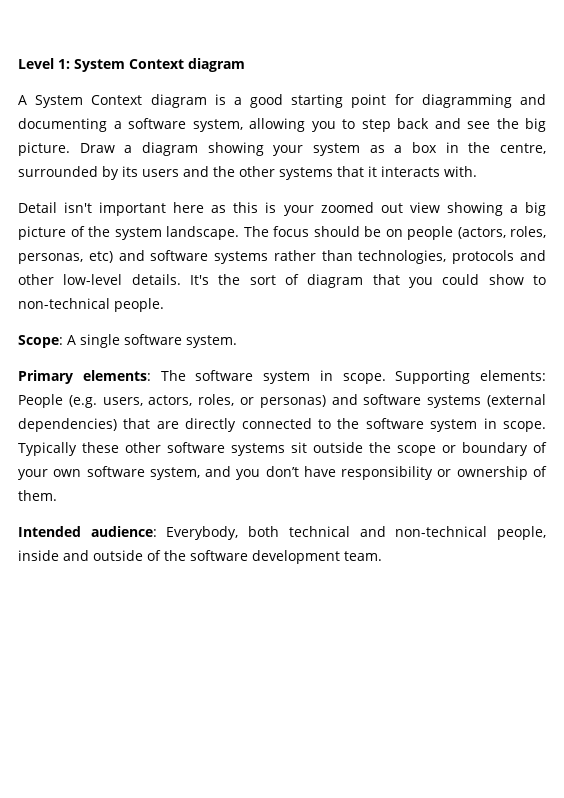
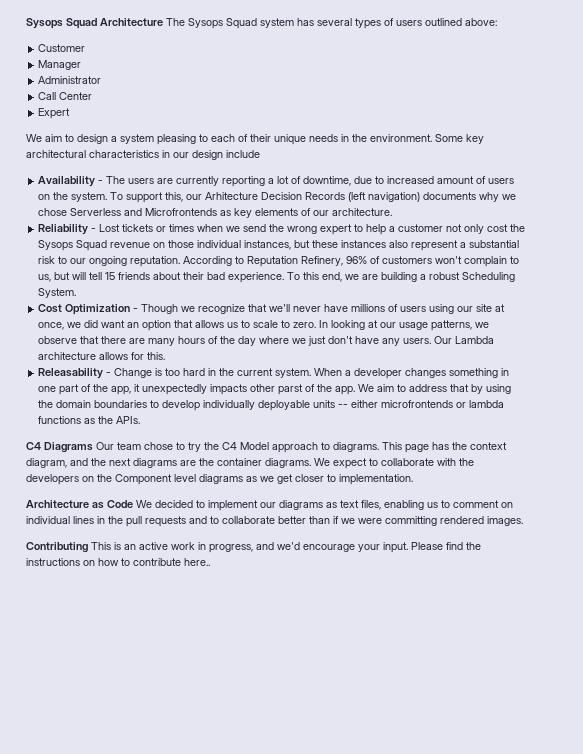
[18,58,245,72] [18,94,546,108] [18,118,546,132] [18,142,547,156] [18,166,477,180] [18,202,547,216] [18,226,546,240] [18,250,546,264] [18,274,546,288] [18,298,164,312] [18,334,237,348] [18,370,546,384] [18,394,547,408] [18,418,546,432] [18,442,547,456] [18,466,547,480] [18,490,57,501] [18,526,546,540] [18,550,382,564] Level 1: System Context diagram // A System Context diagram is a good starting point for diagramming and documenting a software system, allowing you to step back and see the big picture. Draw a diagram showing your system as a box in the centre, surrounded by its users and the other systems that it interacts with. // Detail isn't important here as this is your zoomed out view showing a big picture of the system landscape. The focus should be on people (actors, roles, personas, etc) and software systems rather than technologies, protocols and other low-level details. It's the sort of diagram that you could show to non-technical people. // Scope: A single software system. // Primary elements: The software system in scope. Supporting elements: People (e.g. users, actors, roles, or personas) and software systems (external dependencies) that are directly connected to the software system in scope. Typically these other software systems sit outside the scope or boundary of your own software system, and you don’t have responsibility or ownership of them. // Intended audience: Everybody, both technical and non-technical people, inside and outside of the software development team. -> [26,18,497,29] [38,44,86,52] [38,60,82,70] [38,76,102,84] [38,92,93,100] [38,108,71,119] [26,134,484,145] [26,150,260,160] [38,176,515,187] [38,192,517,203] [38,208,393,218] [38,224,526,235] [38,240,520,251] [38,256,520,267] [38,272,516,283] [38,288,77,298] [38,304,506,315] [38,320,490,331] [38,336,495,346] [38,352,166,360] [38,368,510,379] [38,384,512,395] [38,400,505,411] [38,416,141,424] [26,442,507,453] [26,458,474,469] [26,474,413,485] [26,500,513,511] [26,516,523,527] [26,542,481,553] [26,558,210,566] Sysops Squad Architecture The Sysops Squad system has several types of users outlined above: // Customer // Manager // Administrator // Call Center // Expert // We aim to design a system pleasing to each of their unique needs in the environment. Some key architectural characteristics in our design include // Availability - The users are currently reporting a lot of downtime, due to increased amount of users on the system. To support this, our Arhitecture Decision Records (left navigation) documents why we chose Serverless and Microfrontends as key elements of our architecture. // Reliability - Lost tickets or times when we send the wrong expert to help a customer not only cost the Sysops Squad revenue on those individual instances, but these instances also represent a substantial risk to our ongoing reputation. According to Reputation Refinery, 96% of customers won't complain to us, but will tell 15 friends about their bad experience. To this end, we are building a robust Scheduling System. // Cost Optimization - Though we recognize that we'll never have millions of users using our site at once, we did want an option that allows us to scale to zero. In looking at our usage patterns, we observe that there are many hours of the day where we just don't have any users. Our Lambda architecture allows for this. // Releasability - Change is too hard in the current system. When a developer changes something in one part of the app, it unexpectedly impacts other parst of the app. We aim to address that by using the domain boundaries to develop individually deployable units -- either microfrontends or lambda functions as the APIs. // C4 Diagrams Our team chose to try the C4 Model approach to diagrams. This page has the context diagram, and the next diagrams are the container diagrams. We expect to collaborate with the developers on the Component level diagrams as we get closer to implementation. // Architecture as Code We decided to implement our diagrams as text files, enabling us to comment on individual lines in the pull requests and to collaborate better than if we were committing rendered images. // Contributing This is an active work in progress, and we'd encourage your input. Please find the instructions on how to contribute here..

